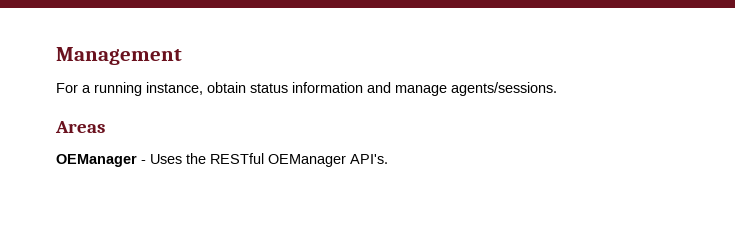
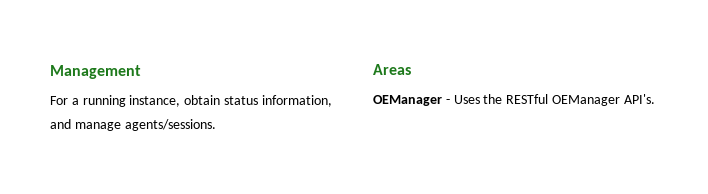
[292,82,363,93] information -> [261,95,332,107] information,

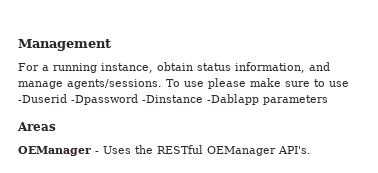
(216, 125) none -> [166,78,349,89] [18,94,328,105] To use please make sure to use -Duserid -Dpassword -Dinstance -Dablapp parameters

